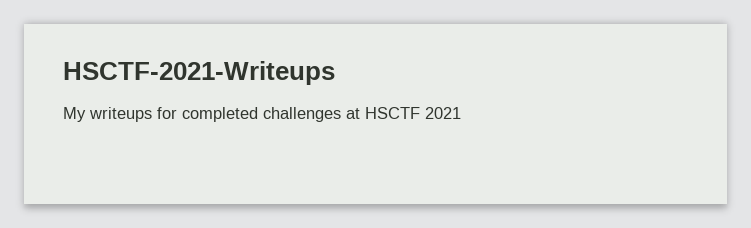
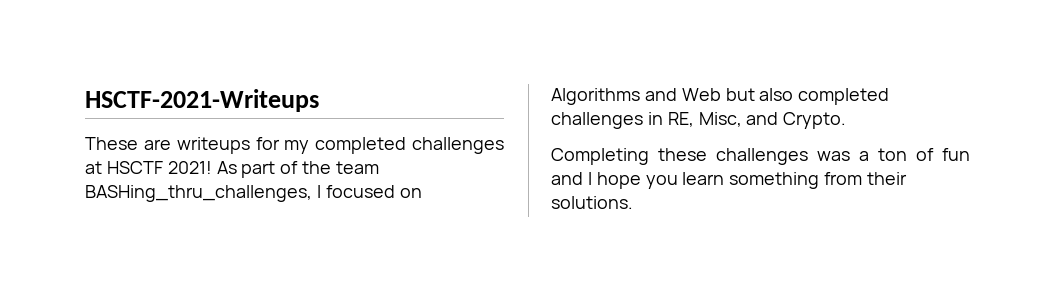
[63,107,86,122] My -> [85,137,171,150] These are
(177, 113) none -> [284,140,310,154] my
[425,107,461,119] 2021 -> [167,161,380,178] [85,185,422,202] [551,88,890,105] [551,112,847,129] [551,148,970,165] [551,172,908,189] [551,196,633,209] 2021! As part of the team BASHing_thru_challenges, I focused on Algorithms and Web but also completed challenges in RE, Misc, and Crypto. // Completing these challenges was a ton of fun and I hope you learn something from their solutions.

